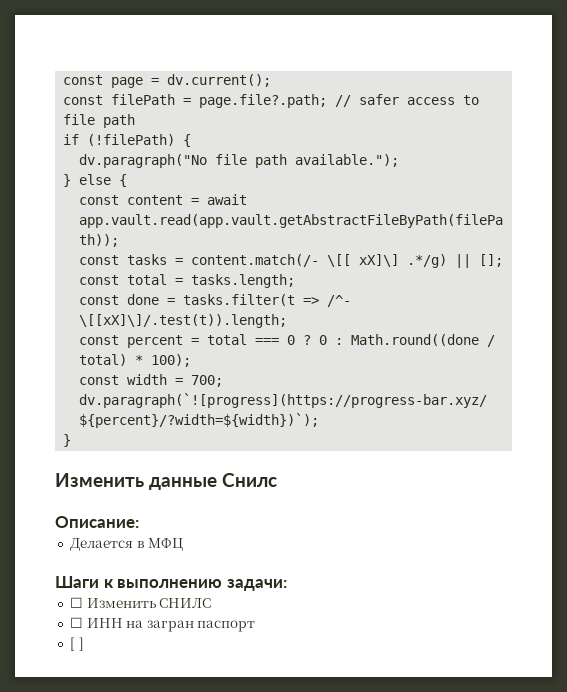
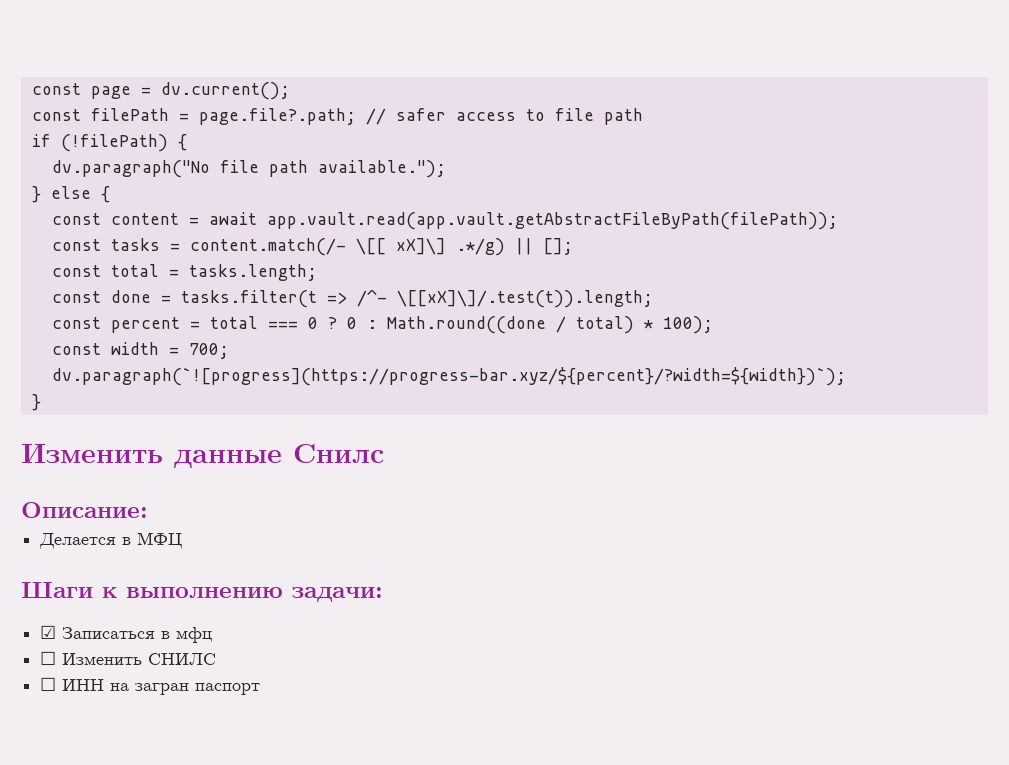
(287, 585) none -> [40,625,213,643] // ☑ Записаться в мфц
[69,637,84,651] // [ ] -> (261, 689) none

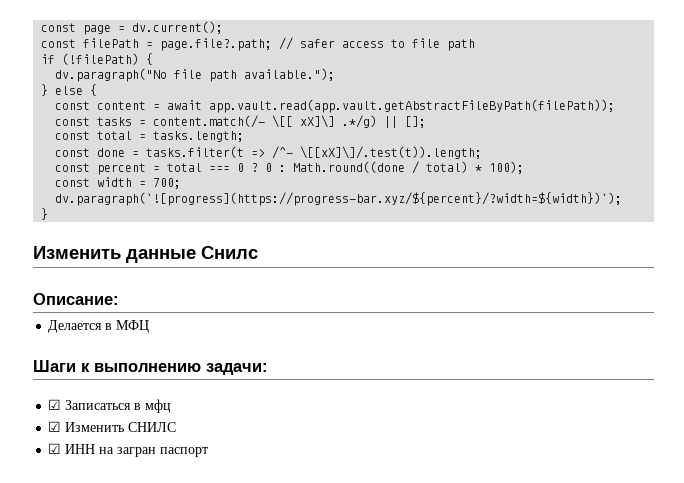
[40,651,57,665] ☐ -> [48,421,62,432] ☑
[40,677,57,691] ☐ -> [48,443,62,454] ☑

